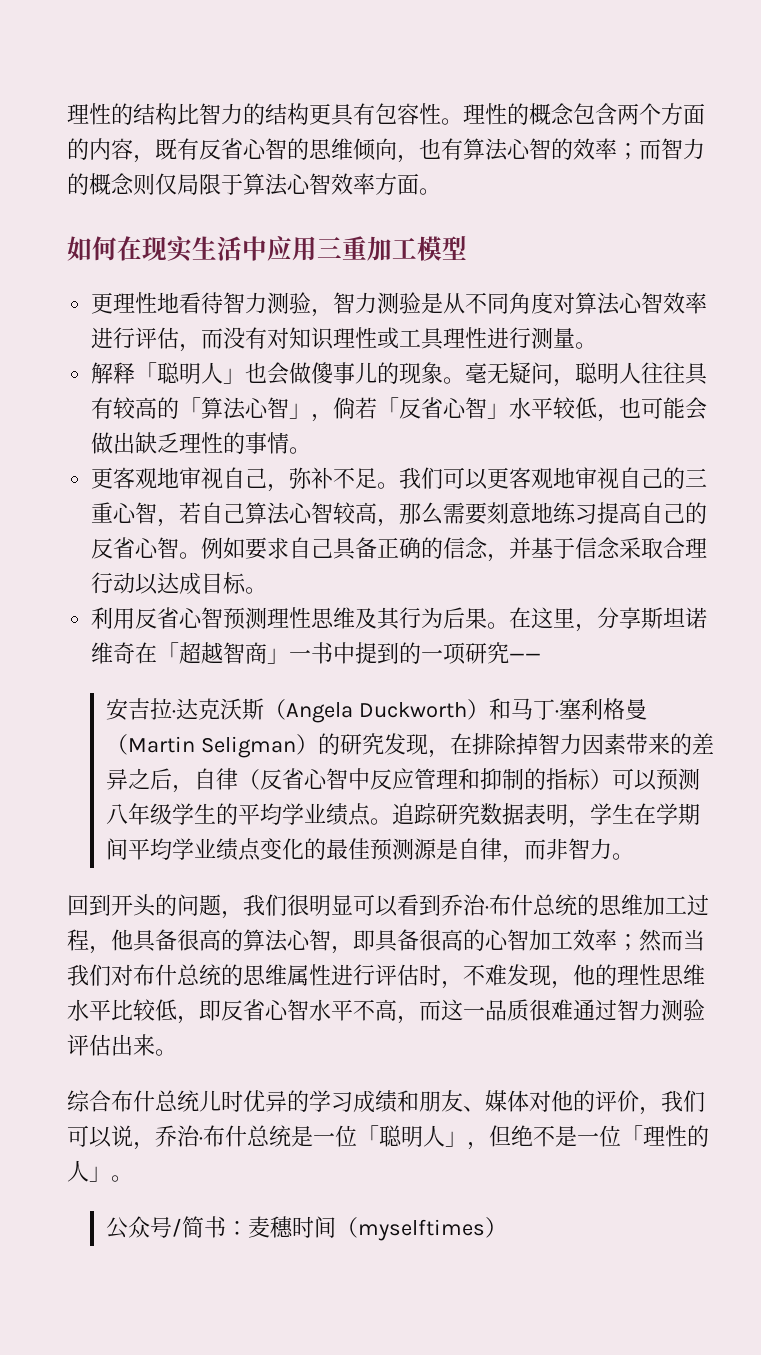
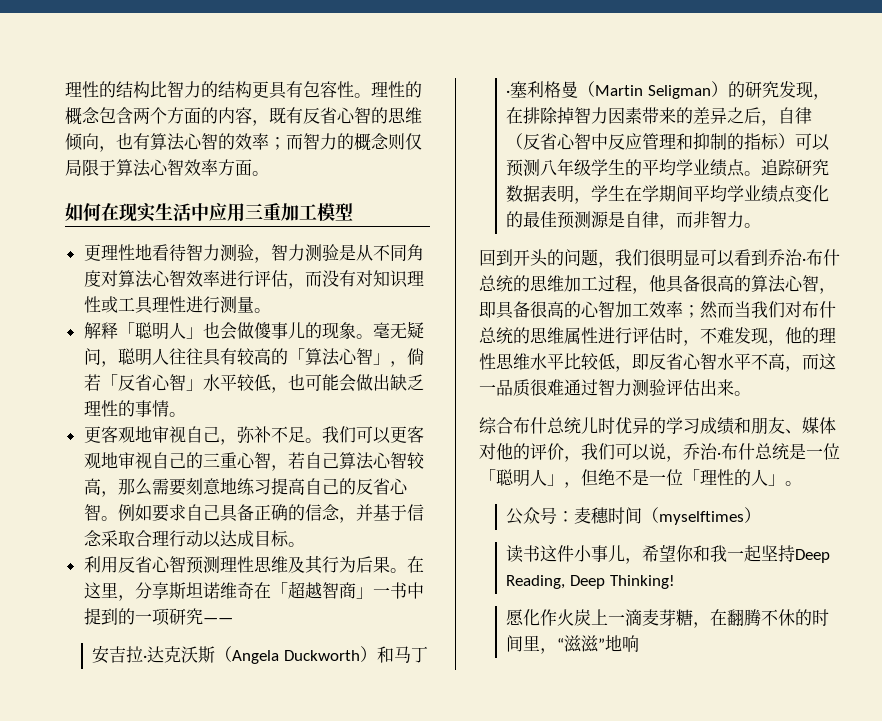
[171,1216,226,1238] /简书 -> (558, 515) none
(507, 1227) none -> [506,544,831,564] [506,575,675,589] [506,609,830,628] [506,635,640,654] // 读书这件小事儿，希望你和我一起坚持Deep Reading, Deep Thinking! // 愿化作火炭上一滴麦芽糖，在翻腾不休的时间里，“滋滋”地响

